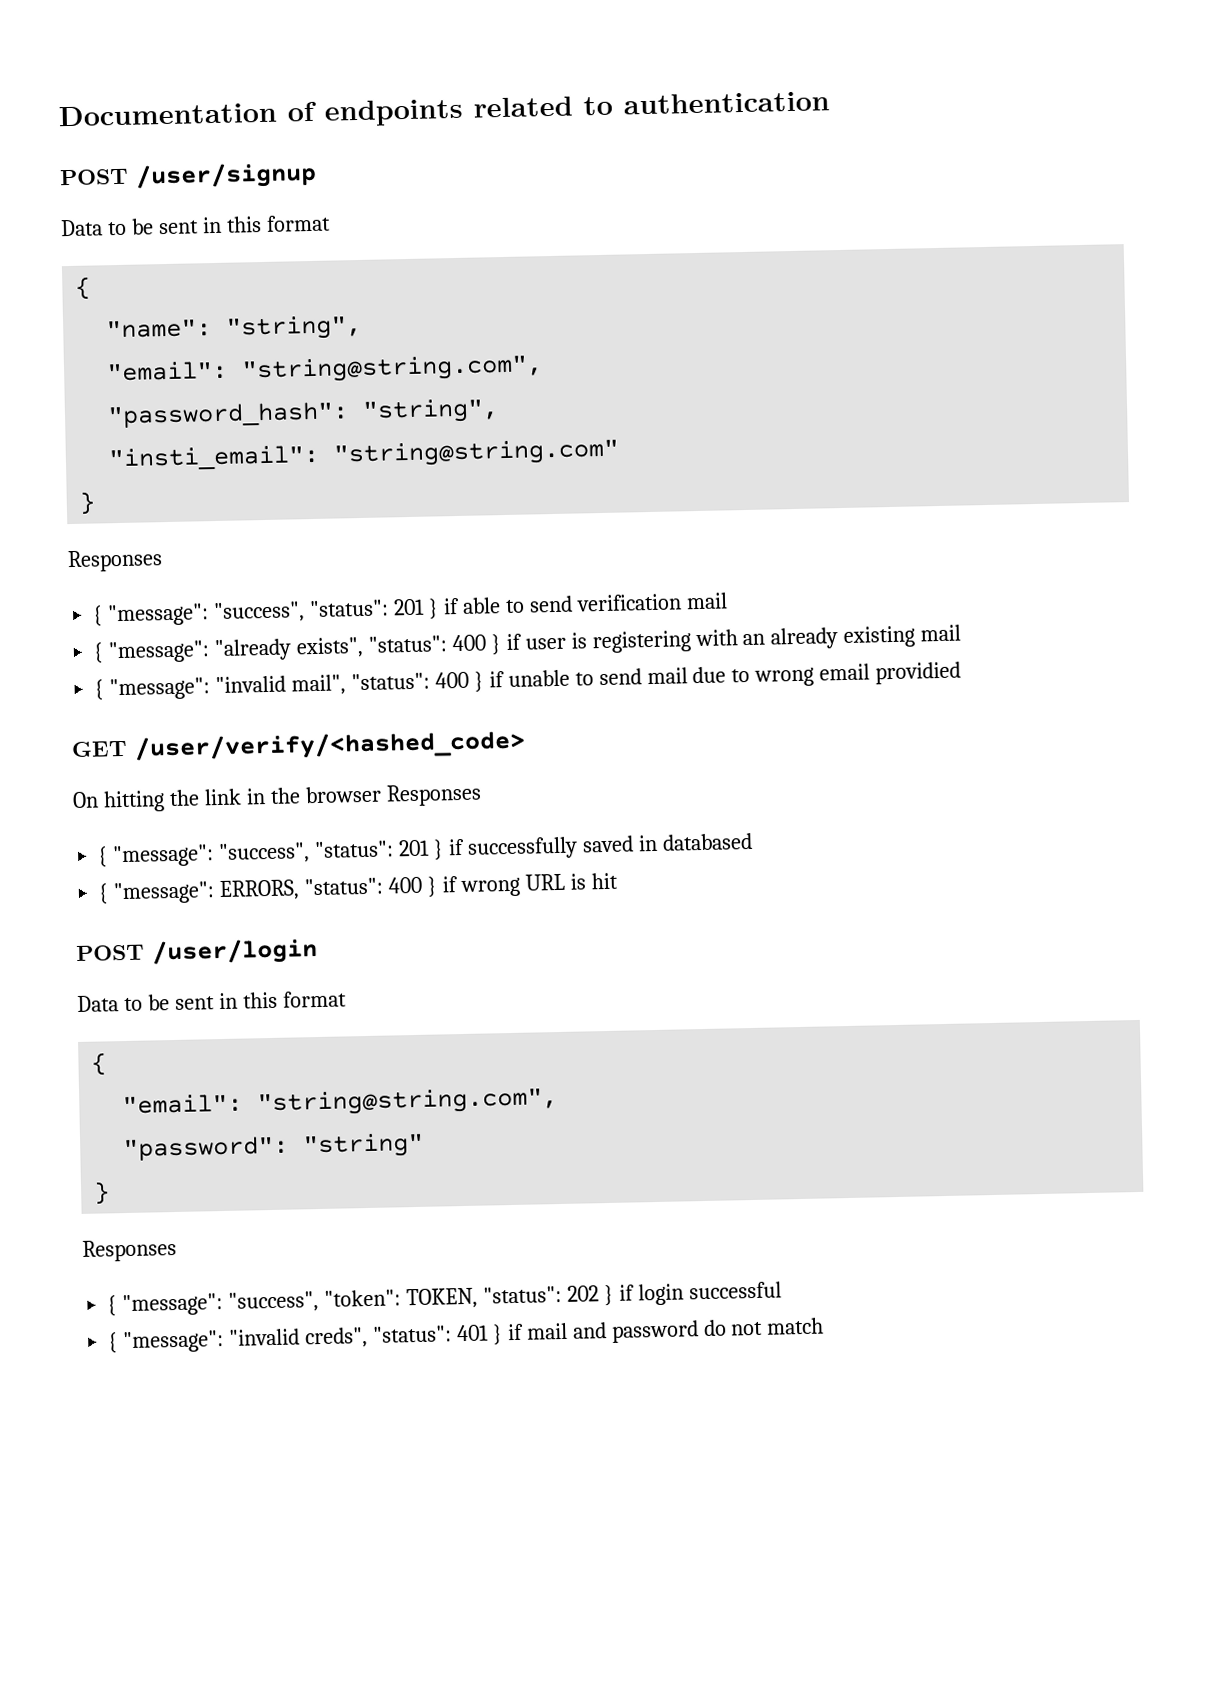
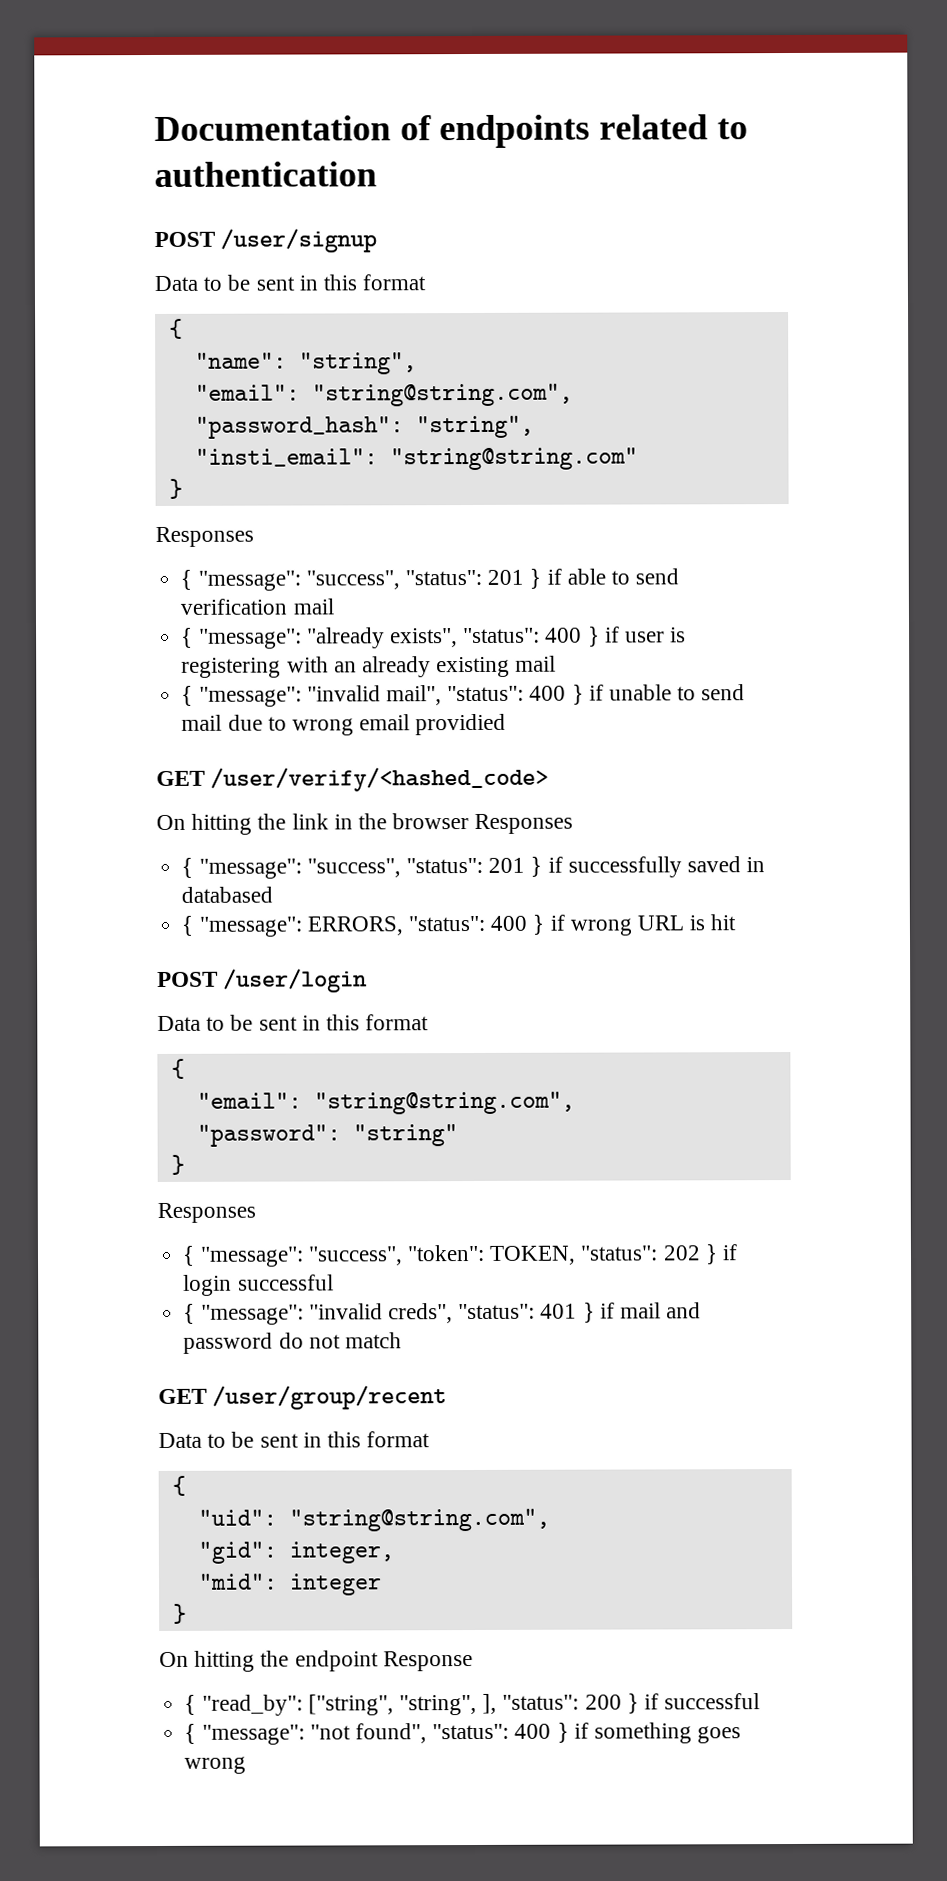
(825, 1326) none -> [158,1385,448,1410] [158,1431,431,1448] [171,1475,186,1496] [197,1508,550,1532] [197,1541,394,1564] [197,1573,382,1596] [172,1603,187,1624] [159,1650,473,1672] [184,1693,761,1716] [184,1722,742,1745] [184,1756,247,1774] // GET /user/group/recent // Data to be sent in this format // { // "uid": "string@string.com", // "gid": integer, // "mid": integer // } // On hitting the endpoint Response // { "read_by": ["string", "string", ], "status": 200 } if successful // { "message": "not found", "status": 400 } if something goes wrong

